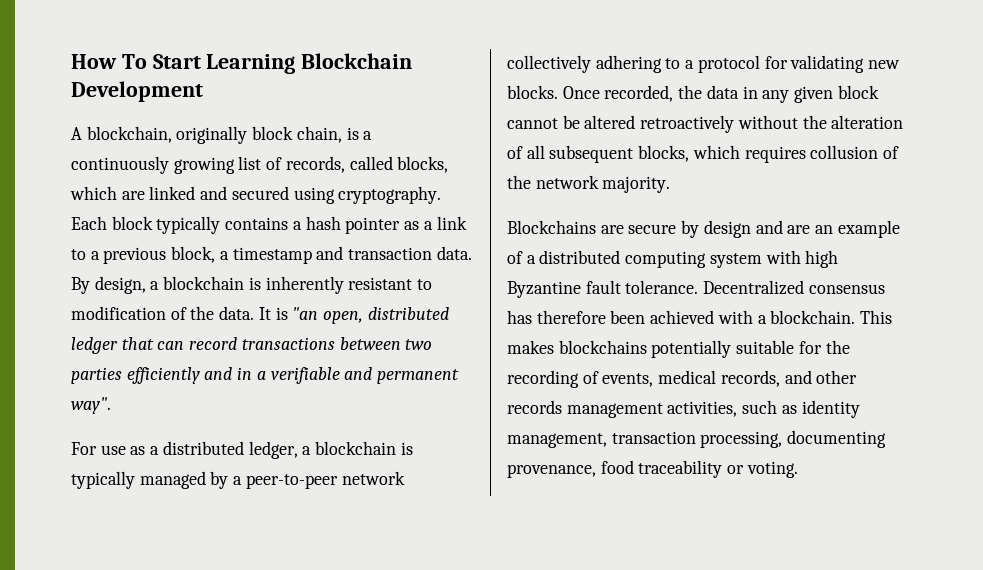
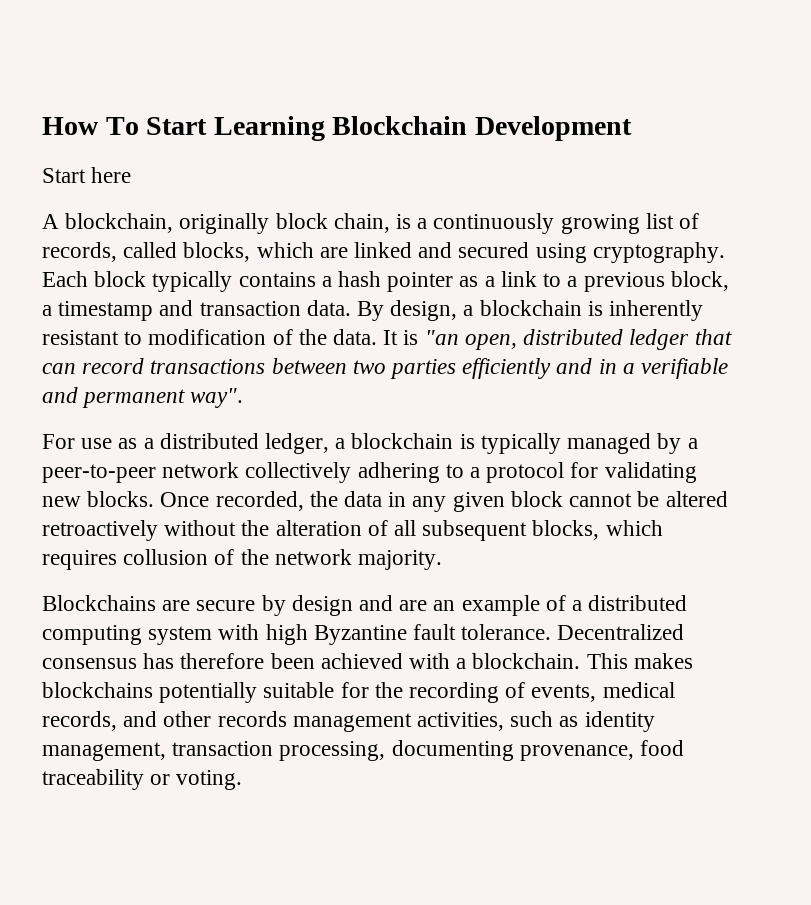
(203, 91) none -> [42,167,132,183] // Start here

